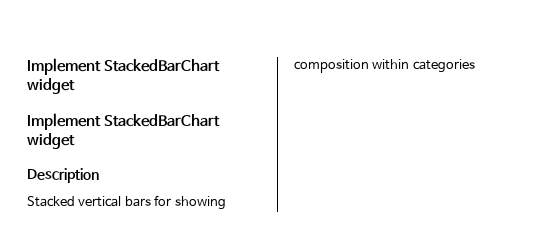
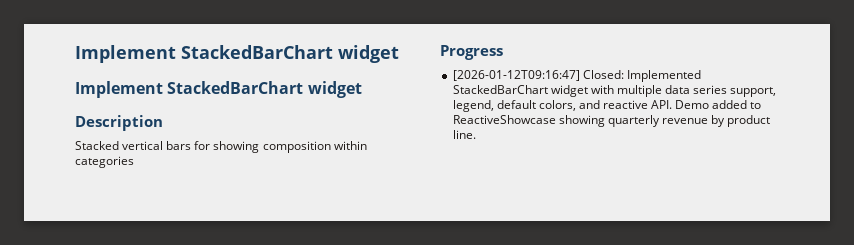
(475, 66) none -> [440,45,503,60] [452,70,701,82] [452,85,777,97] [452,100,762,112] [452,115,771,127] [452,130,476,139] // Progress // [2026-01-12T09:16:47] Closed: Implemented StackedBarChart widget with multiple data series support, legend, default colors, and reactive API. Demo added to ReactiveShowcase showing quarterly revenue by product line.

